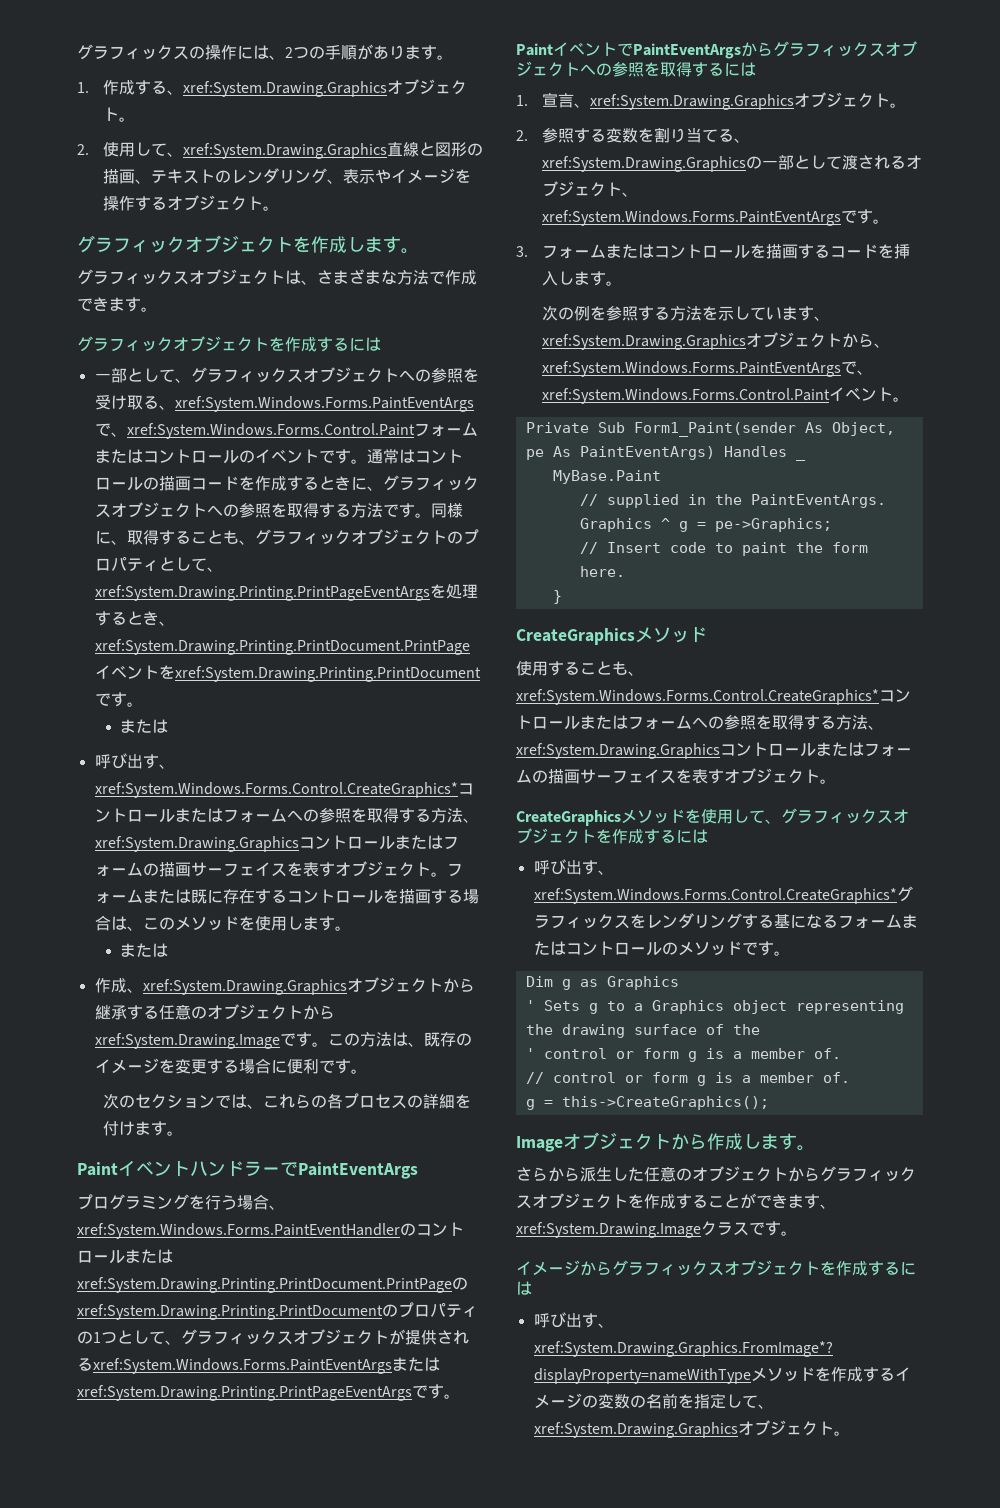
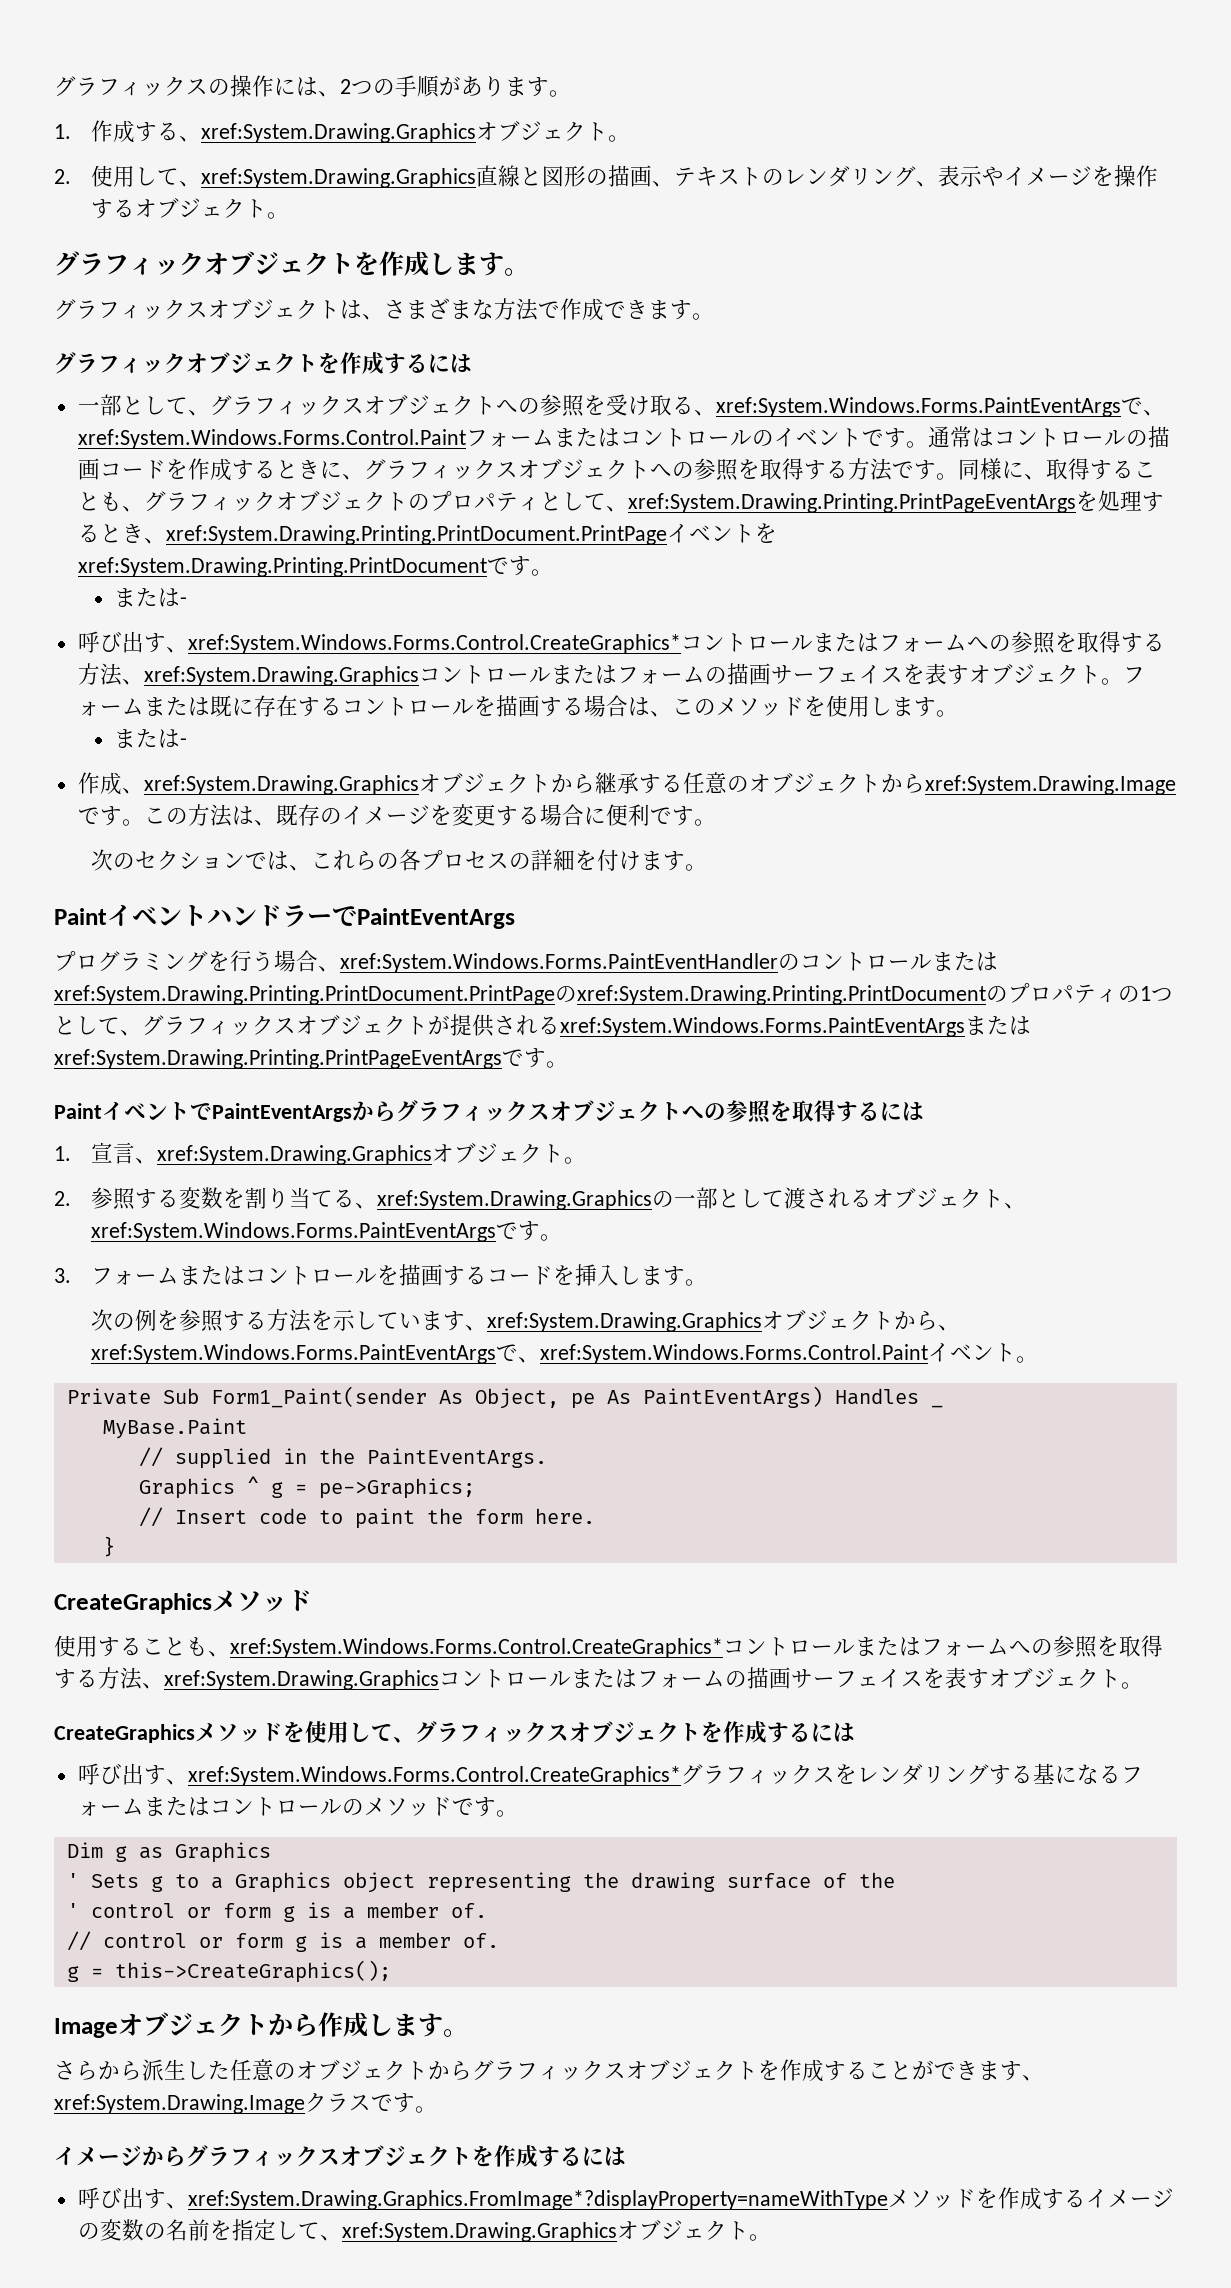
(169, 726) none -> [180,597,188,605] -
(169, 950) none -> [180,738,188,746] -

